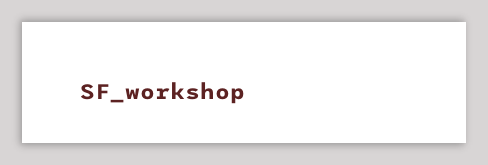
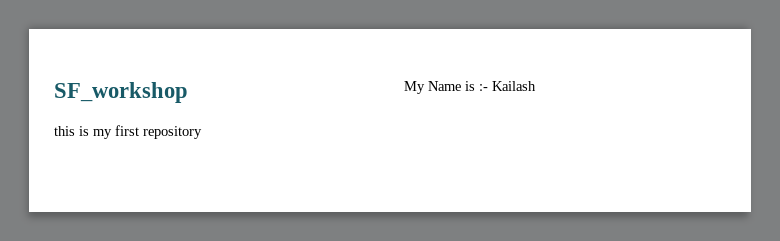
(245, 93) none -> [54,125,202,139] [404,81,536,94] // this is my first repository // My Name is :- Kailash

